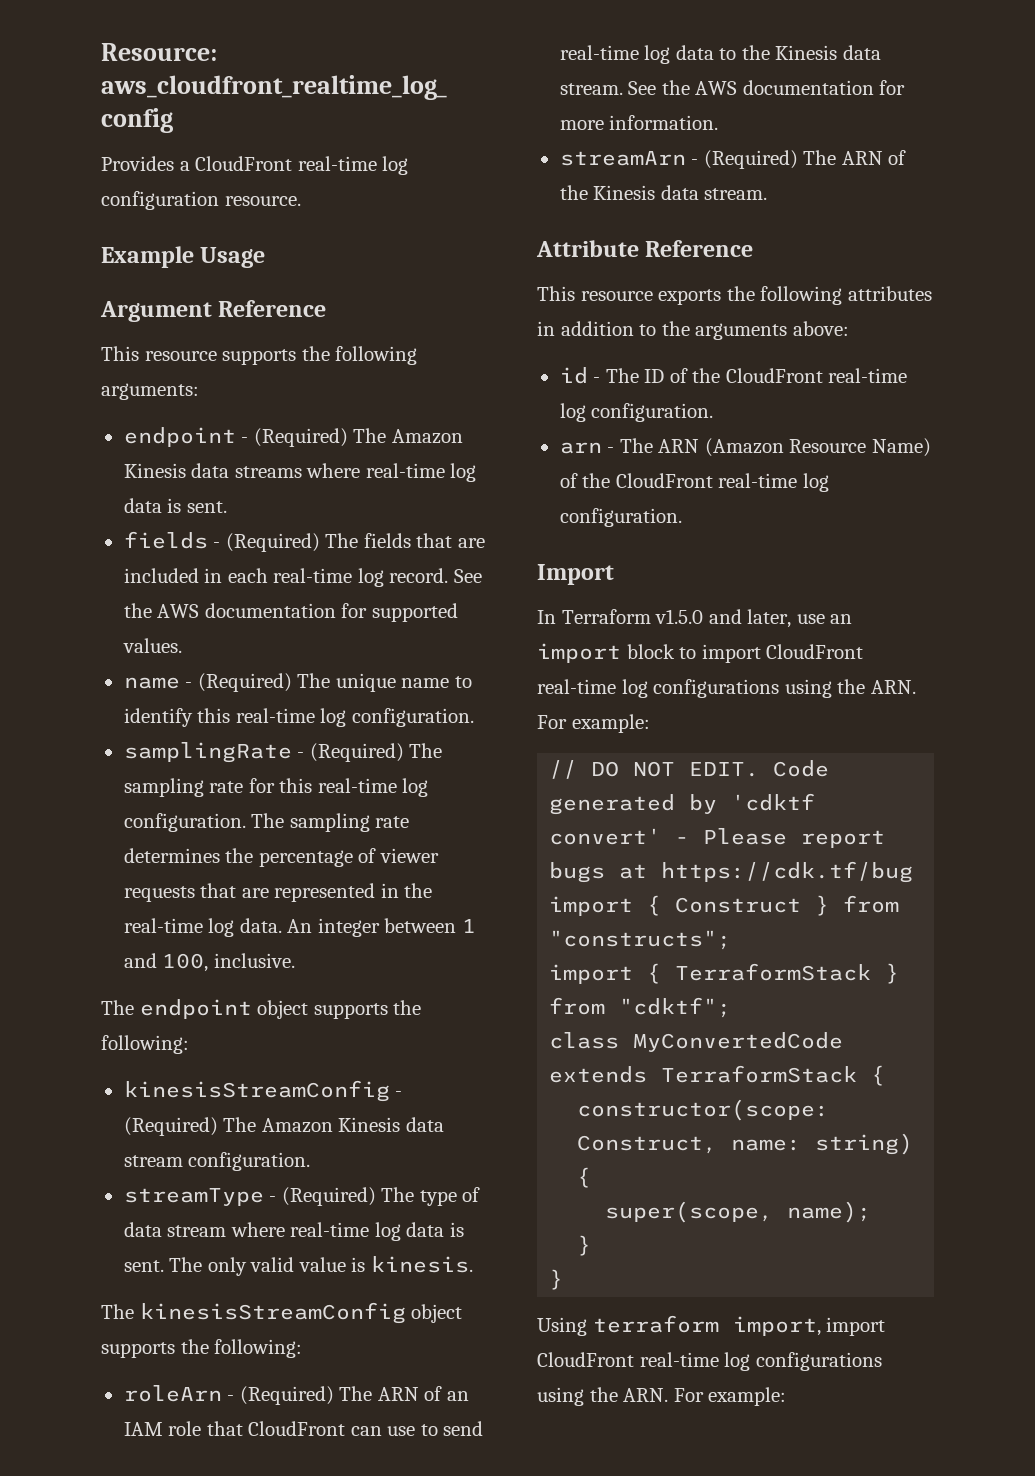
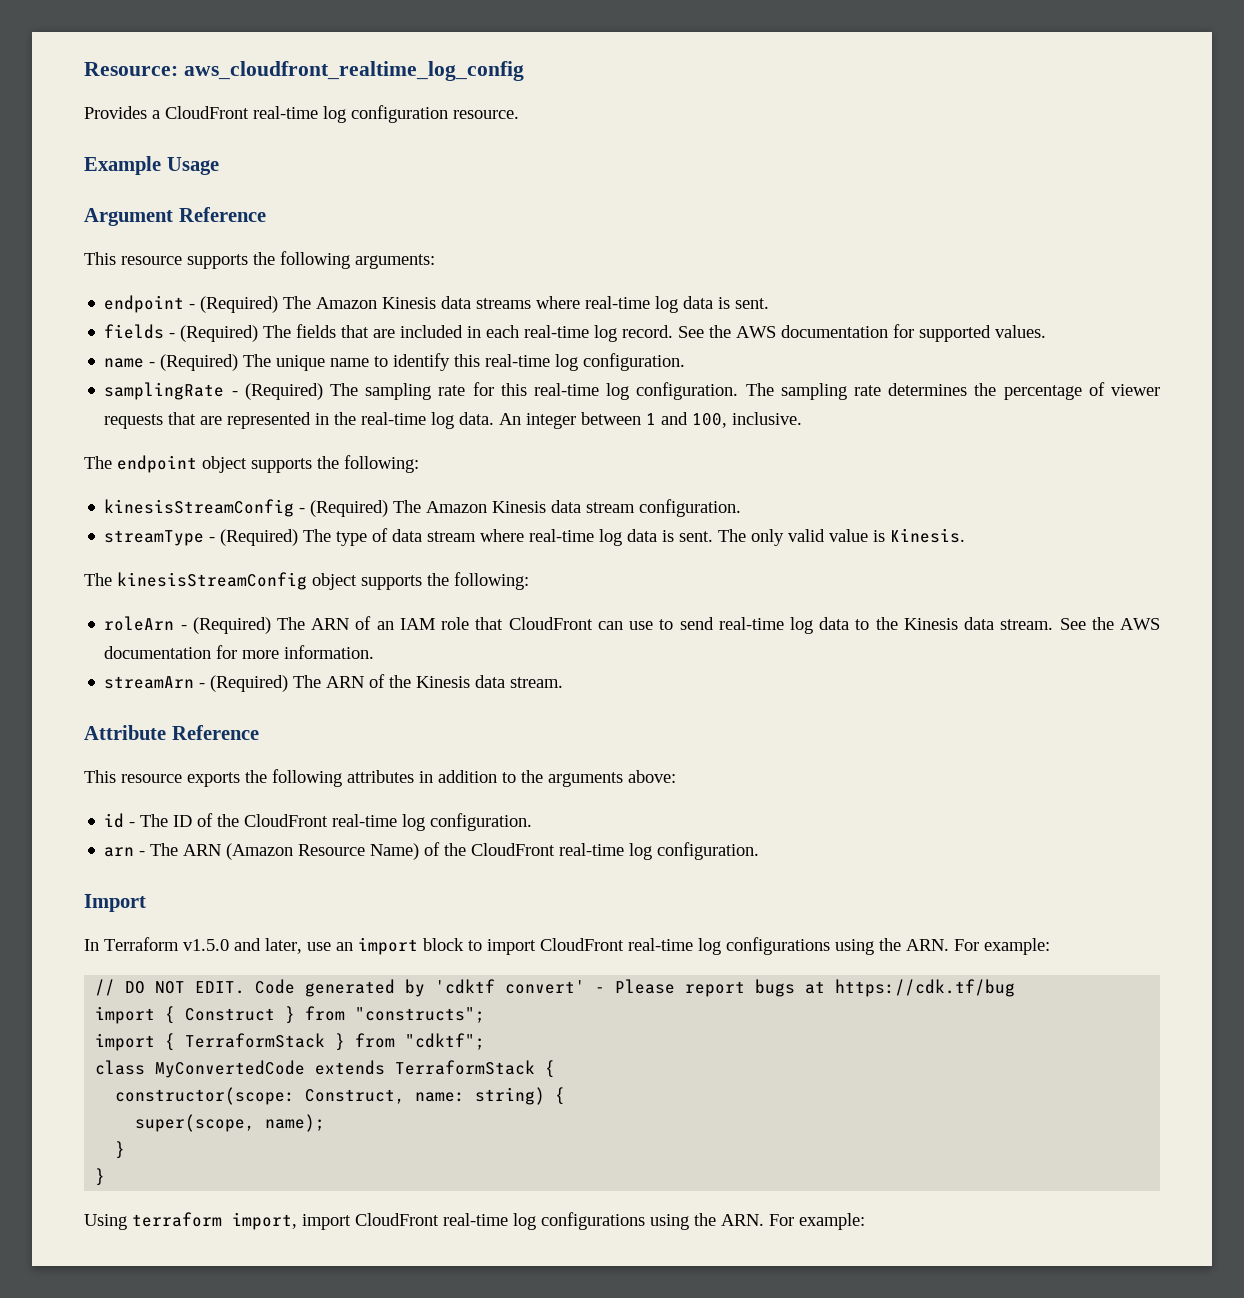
[370,1256,473,1273] kinesis. -> [890,528,966,543] Kinesis.

